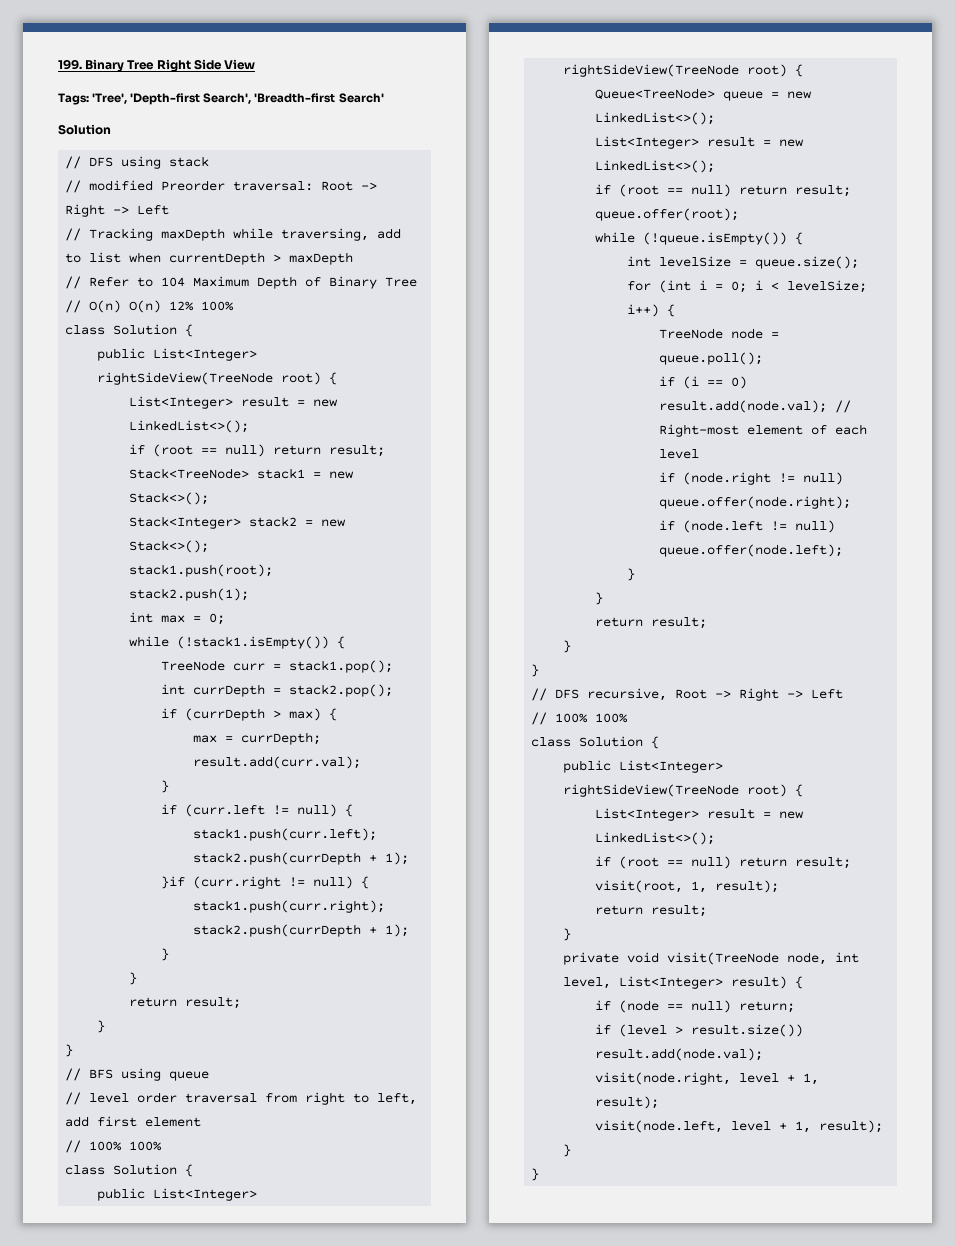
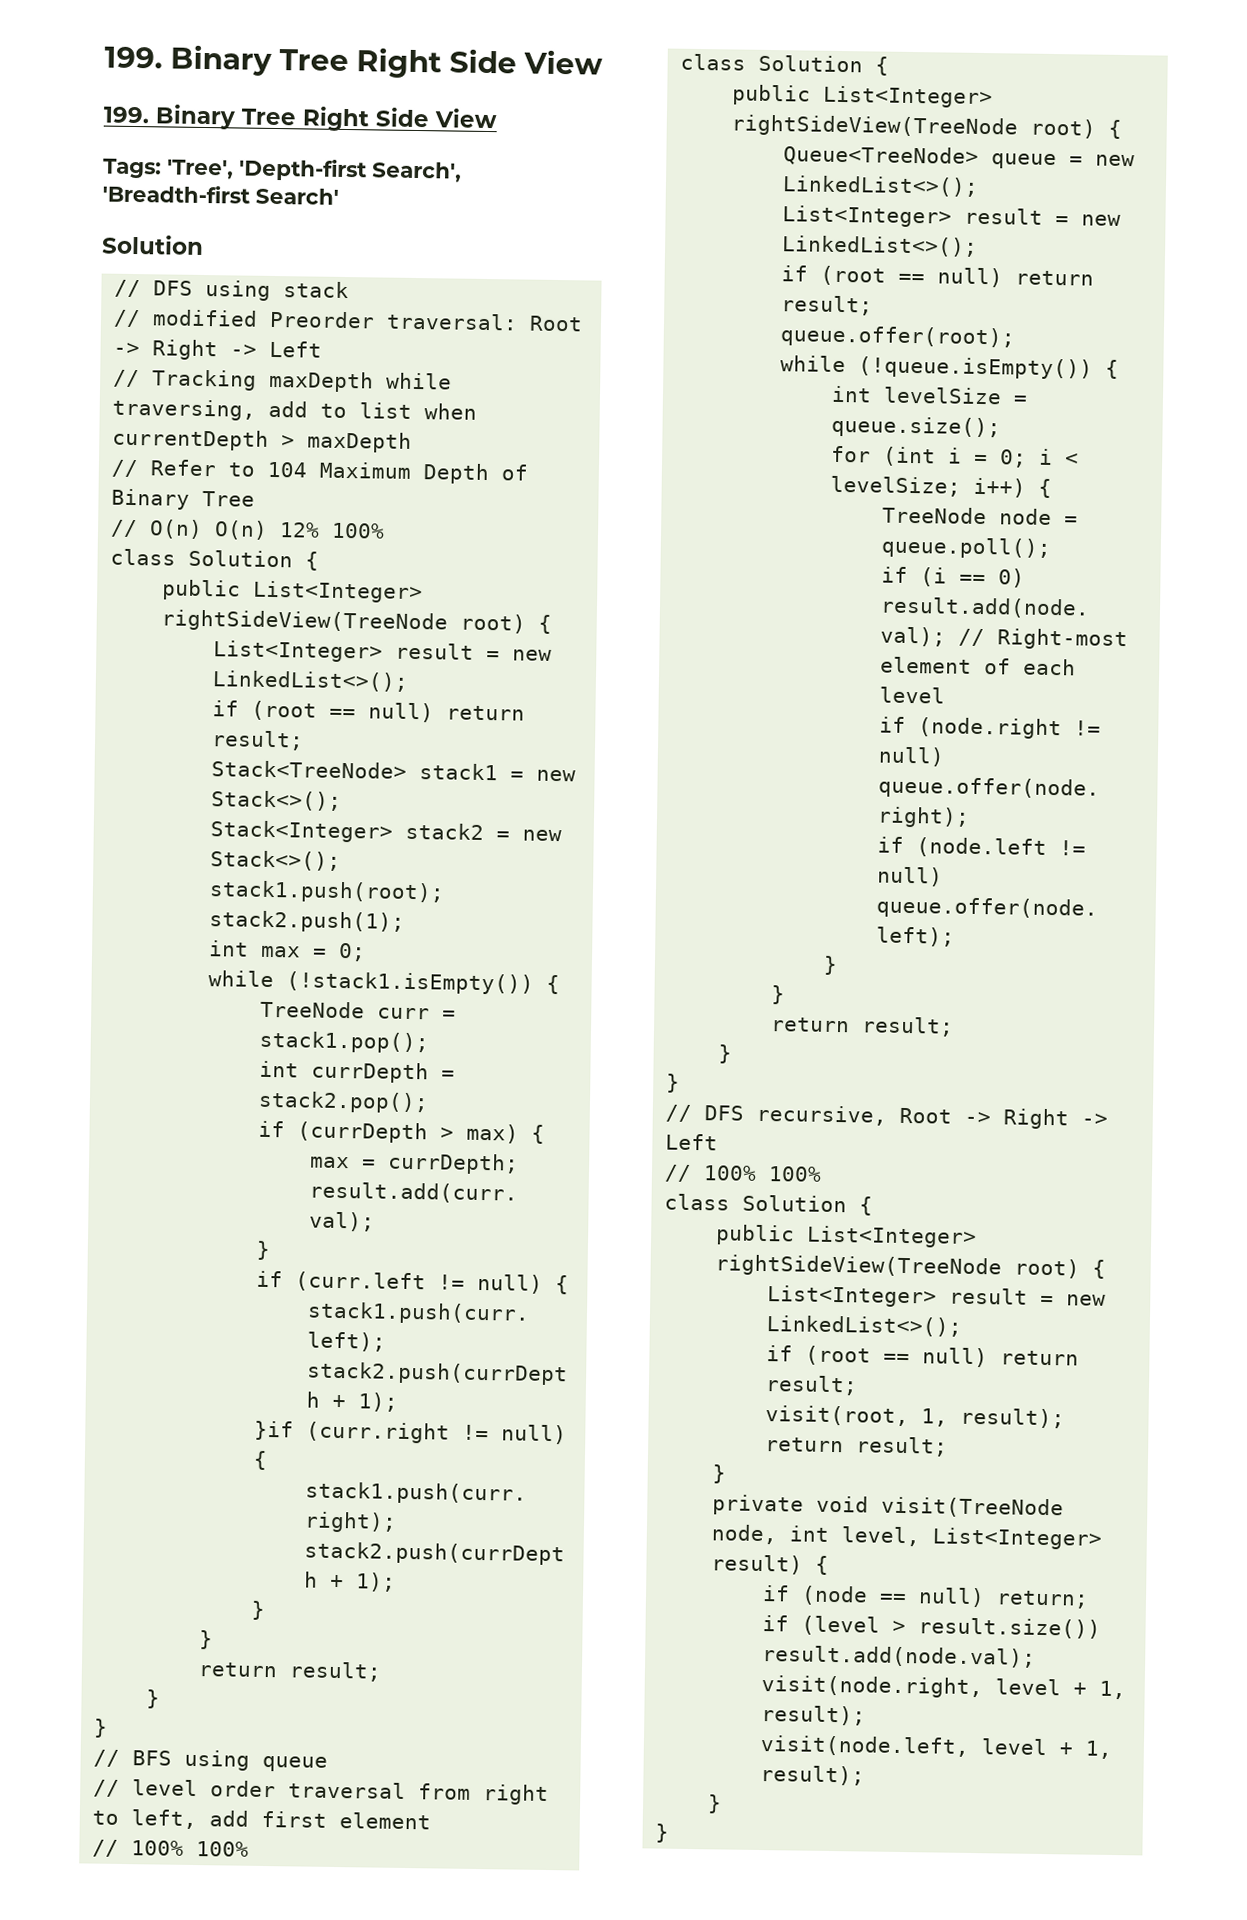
[58,59,256,72] 199. Binary Tree Right Side View -> [104,44,603,79] [103,104,498,132] 199. Binary Tree Right Side View // 199. Binary Tree Right Side View

